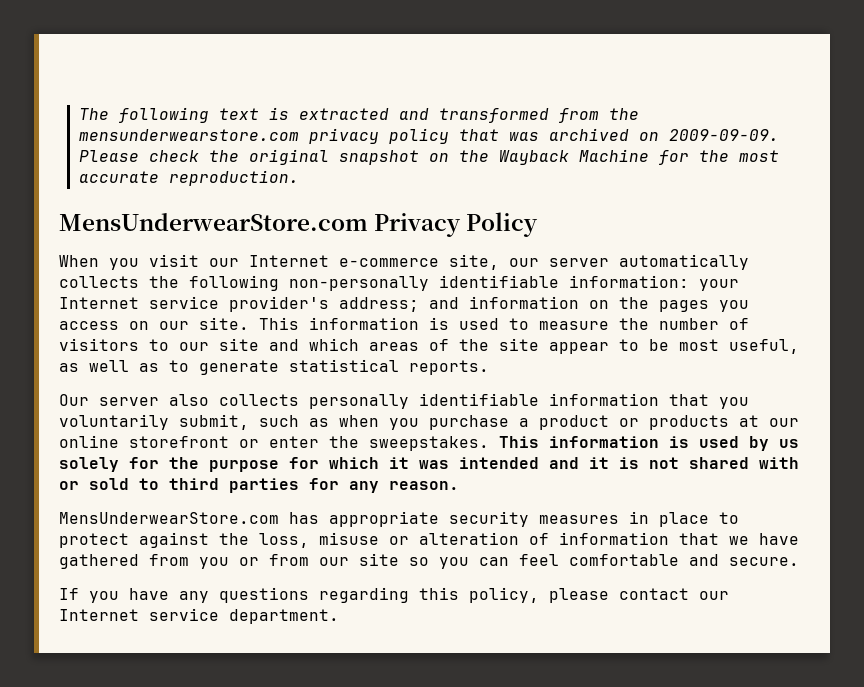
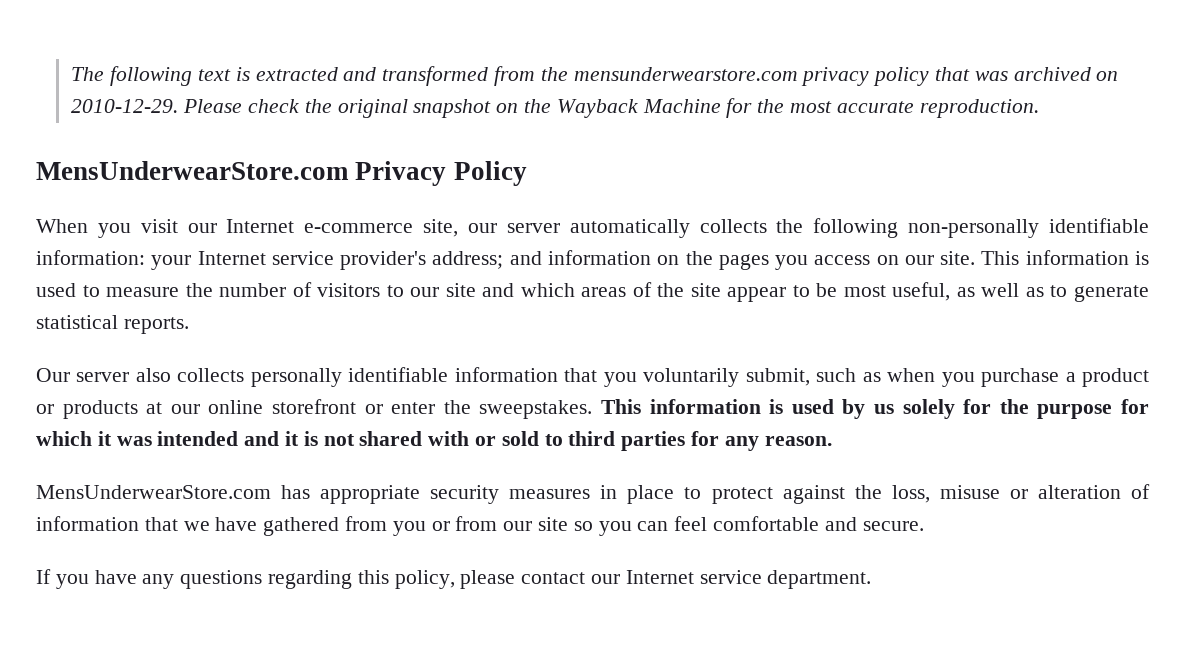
[668,129,779,141] 2009-09-09. -> [71,99,179,113] 2010-12-29.

